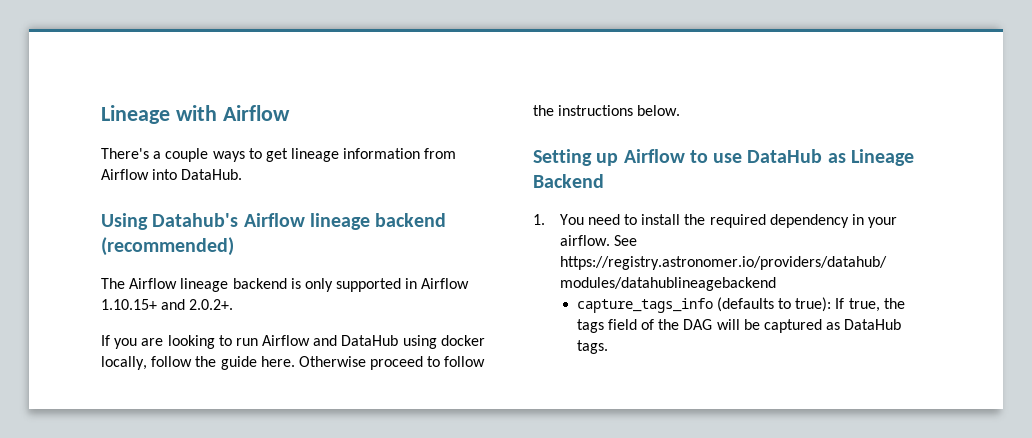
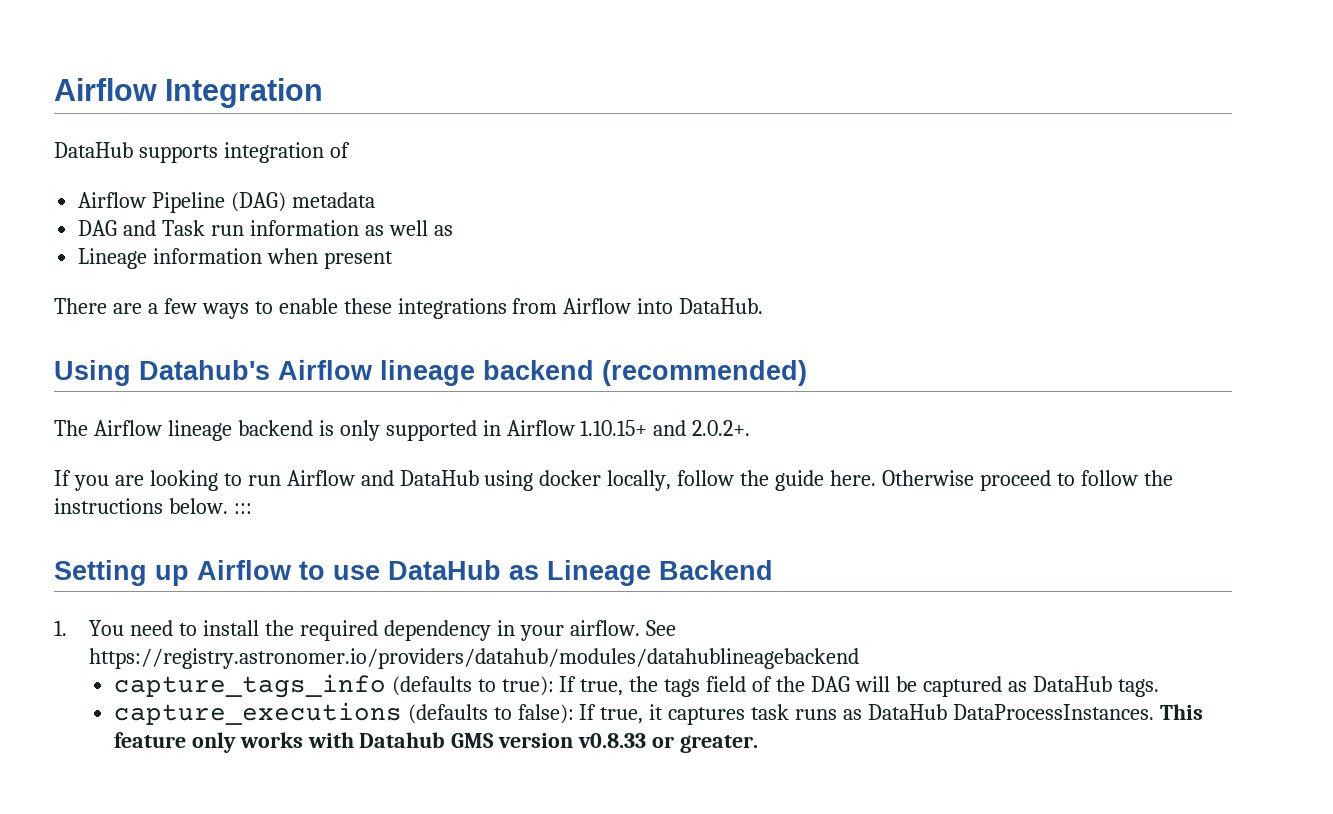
[101,105,290,124] [101,148,421,162] Lineage with Airflow // There's a couple ways to get lineage information -> [54,78,324,108] [54,142,350,163] [78,192,376,213] [78,220,453,236] [78,248,394,269] [54,298,507,319] Airflow Integration // DataHub supports integration of // Airflow Pipeline (DAG) metadata // DAG and Task run information as well as // Lineage information when present // There are a few ways to enable these integrations
(681, 110) none -> [233,503,252,514] :::
(608, 347) none -> [113,702,1203,725] [113,732,759,753] // capture_executions (defaults to false): If true, it captures task runs as DataHub DataProcessInstances. This feature only works with Datahub GMS version v0.8.33 or greater.

